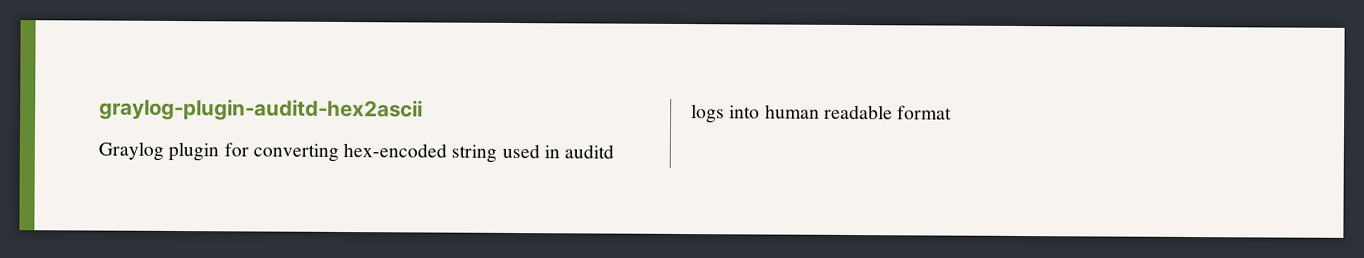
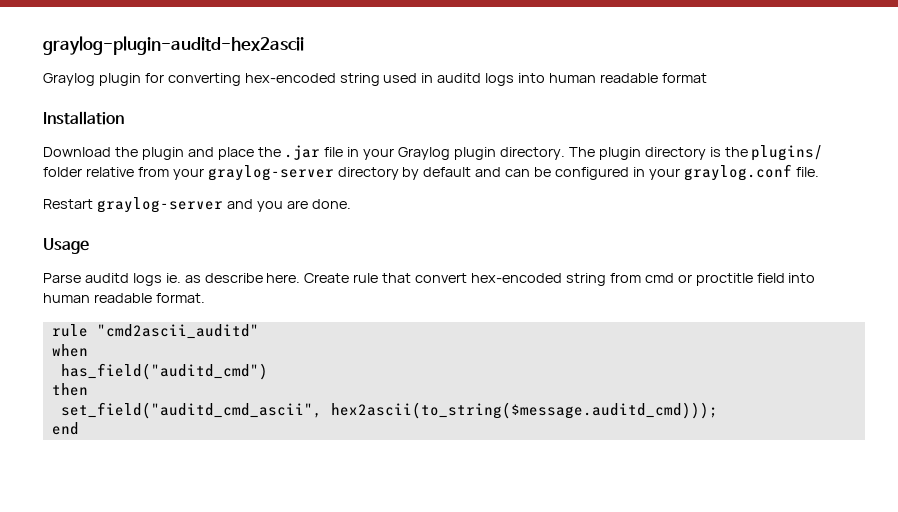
(953, 112) none -> [43,111,124,125] [43,145,824,161] [43,164,819,181] [43,197,351,213] [43,238,89,254] [43,273,816,286] [43,293,205,303] [51,324,259,339] [51,344,88,357] [60,363,268,380] [51,383,88,396] [60,402,718,419] [51,422,79,435] // Installation // Download the plugin and place the .jar file in your Graylog plugin directory. The plugin directory is the plugins/ folder relative from your graylog-server directory by default and can be configured in your graylog.conf file. // Restart graylog-server and you are done. // Usage // Parse auditd logs ie. as describe here. Create rule that convert hex-encoded string from cmd or proctitle field into human readable format. // rule "cmd2ascii_auditd" // when // has_field("auditd_cmd") // then // set_field("auditd_cmd_ascii", hex2ascii(to_string($message.auditd_cmd))); // end

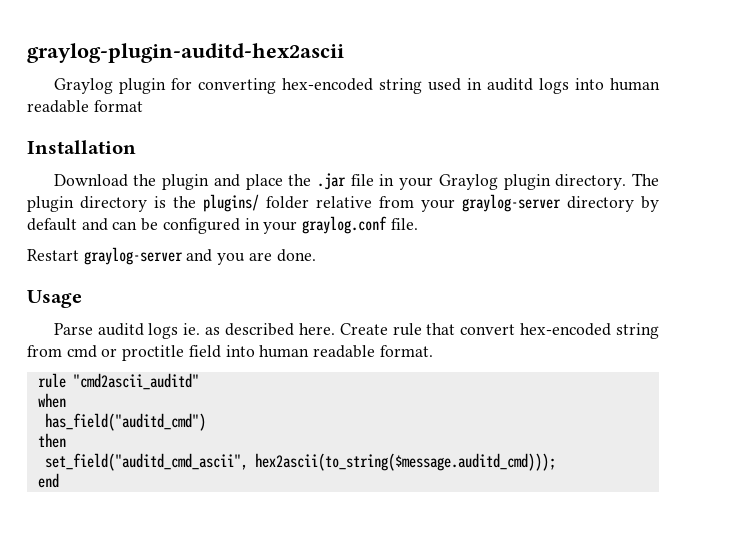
[204,273,263,283] describe -> [225,323,295,336] described

